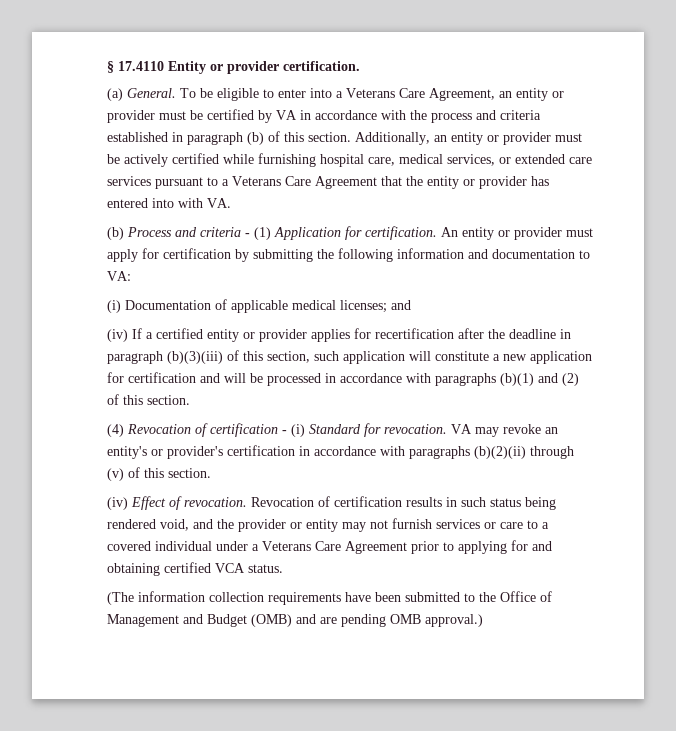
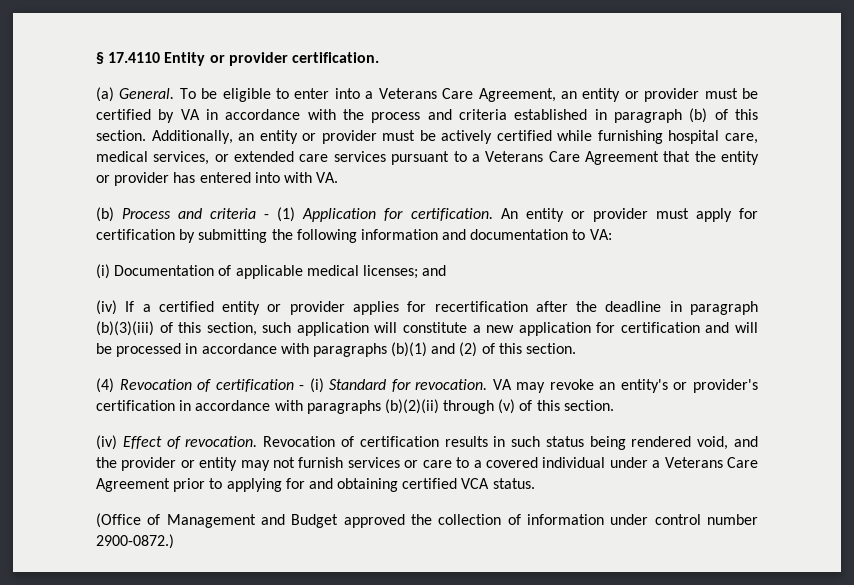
[107,591,552,605] [107,614,483,627] (The information collection requirements have been submitted to the Office of Management and Budget (OMB) and are pending OMB approval.) -> [96,513,758,528] [96,534,174,549] (Office of Management and Budget approved the collection of information under control number 2900-0872.)

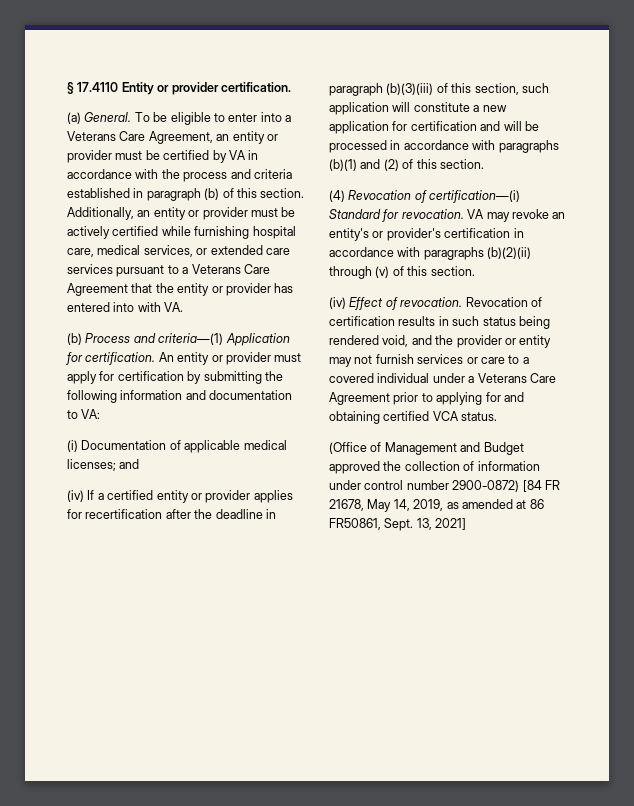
[210,207,296,222] criteria - (1) -> [158,333,224,345] criteria—(1)
[215,378,324,393] certification - (i) -> [429,190,521,203] certification—(i)
[96,534,174,549] 2900-0872.) -> [452,480,560,492] [329,499,544,512] [329,518,467,531] 2900-0872) [84 FR 21678, May 14, 2019, as amended at 86 FR50861, Sept. 13, 2021]

